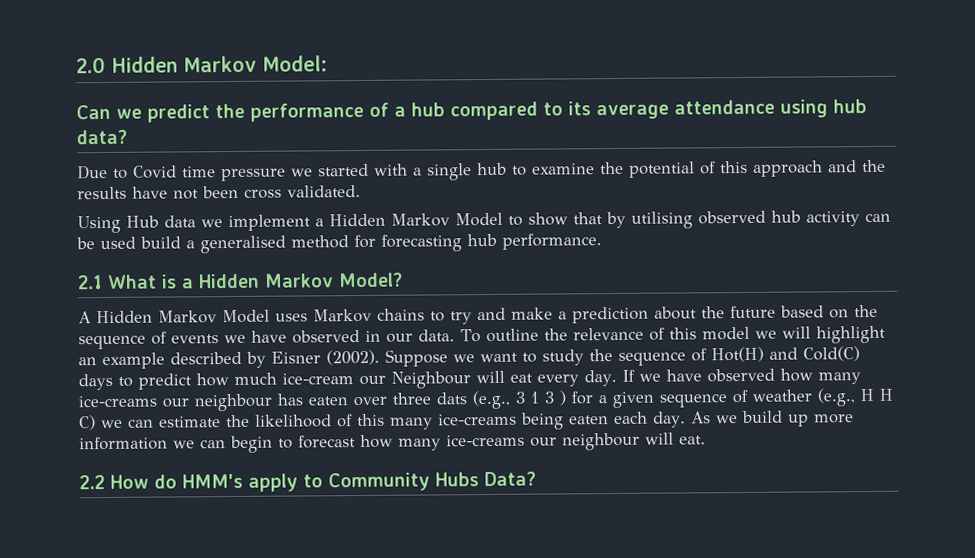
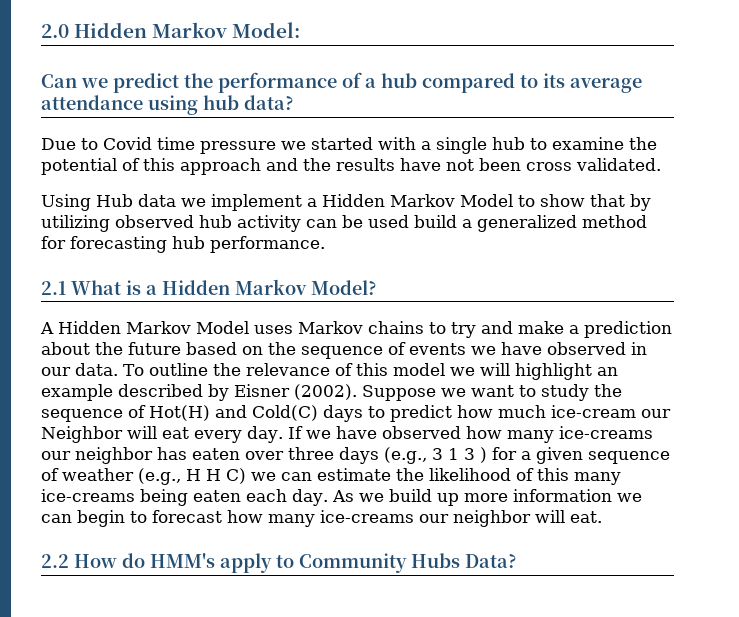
[631,211,693,229] utilising -> [41,215,110,232] utilizing
[200,235,286,254] generalised -> [477,215,577,232] generalized
[391,371,471,389] Neighbour -> [41,426,123,443] Neighbor
[194,393,273,412] neighbour -> [75,447,153,464] neighbor
[436,392,467,405] dats -> [339,447,379,464] days
[562,432,640,451] neighbour -> [453,510,531,527] neighbor

